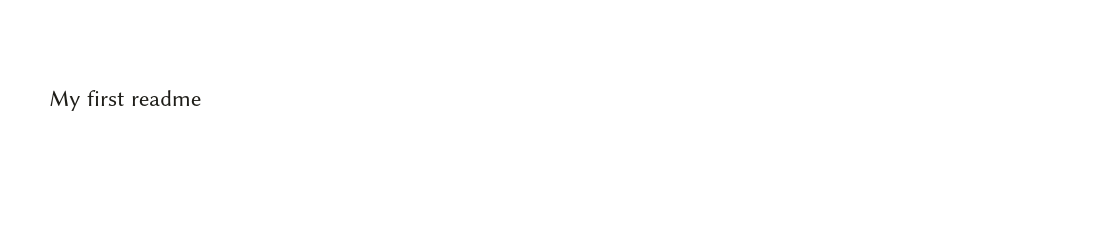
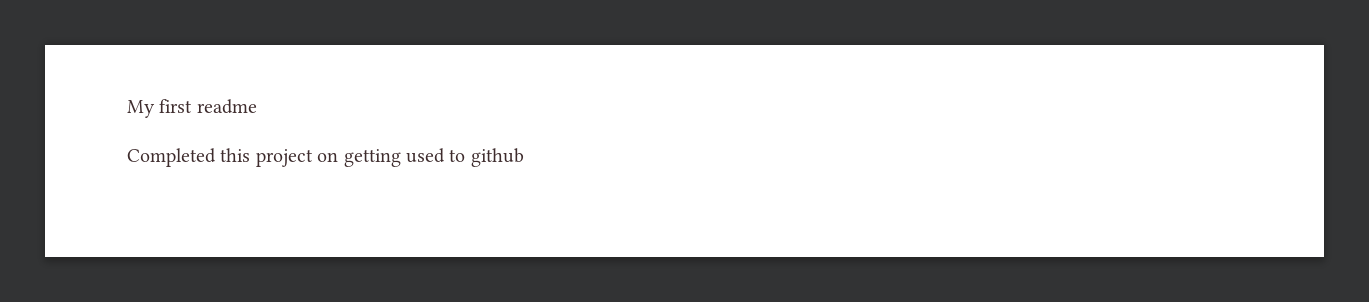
(202, 98) none -> [127,148,524,167] // Completed this project on getting used to github

